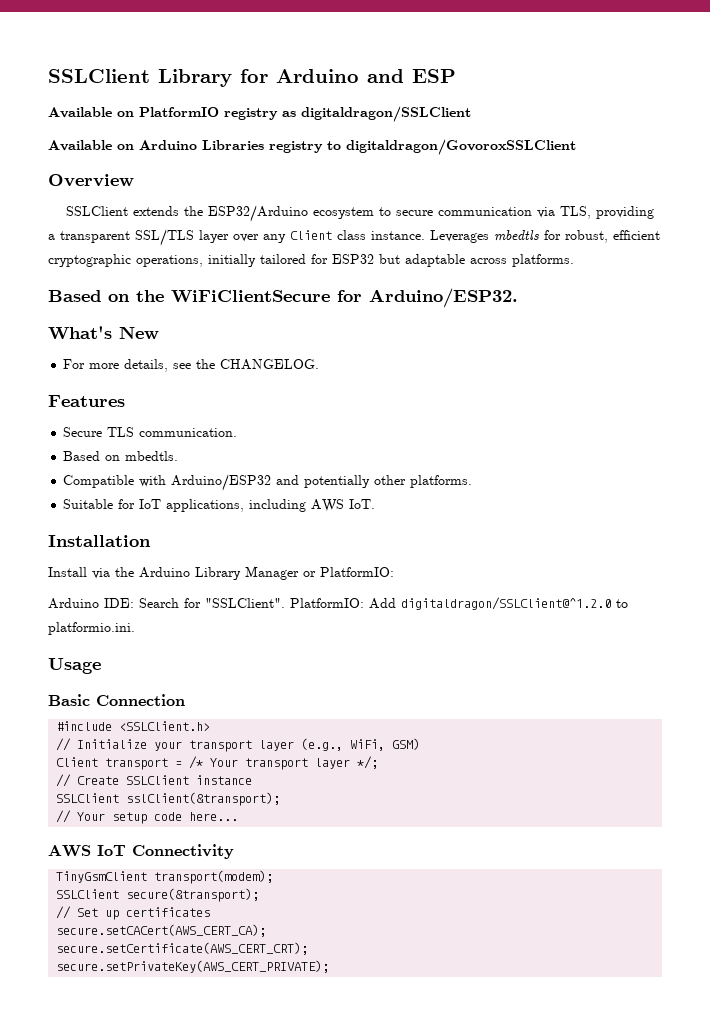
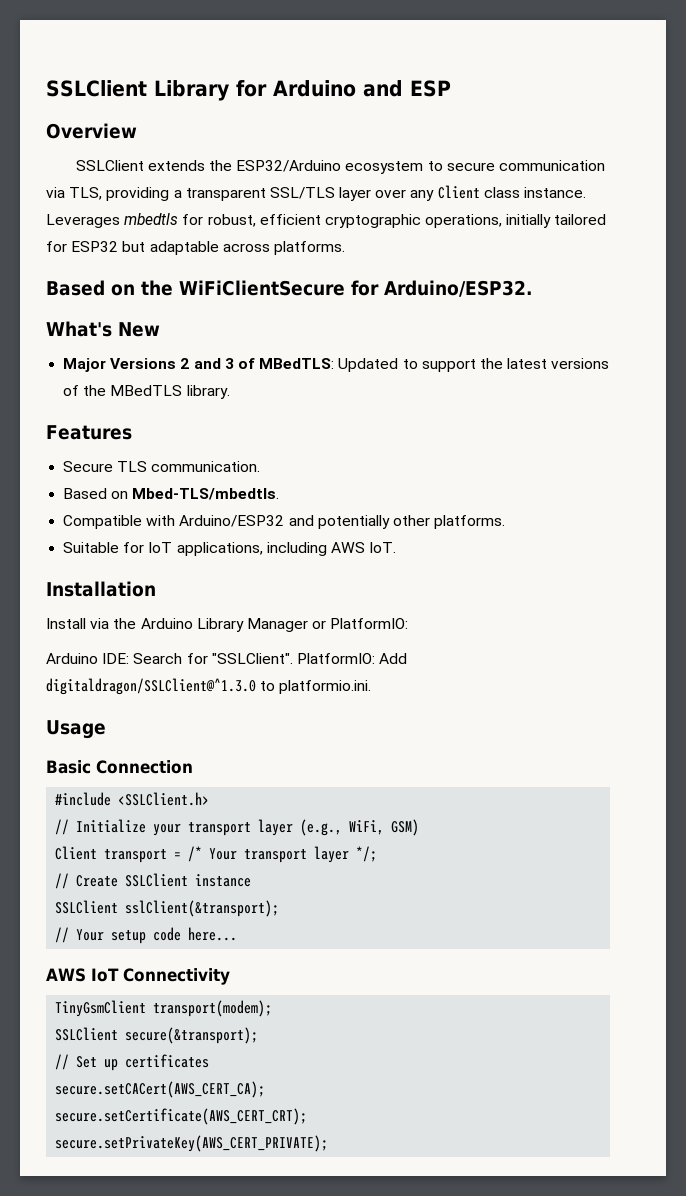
[48,106,471,122] [48,139,576,155] // Available on PlatformIO registry as digitaldragon/SSLClient // Available on Arduino Libraries registry to digitaldragon/GovoroxSSLClient -> (451, 88) none
[63,359,320,372] For more details, see the CHANGELOG. -> [63,358,610,372] [63,385,230,399] Major Versions 2 and 3 of MBedTLS: Updated to support the latest versions of the MBedTLS library.
[125,451,179,461] mbedtls. -> [132,488,280,500] Mbed-TLS/mbedtls.
[401,597,611,610] digitaldragon/SSLClient@^1.2.0 -> [46,678,256,695] digitaldragon/SSLClient@^1.3.0

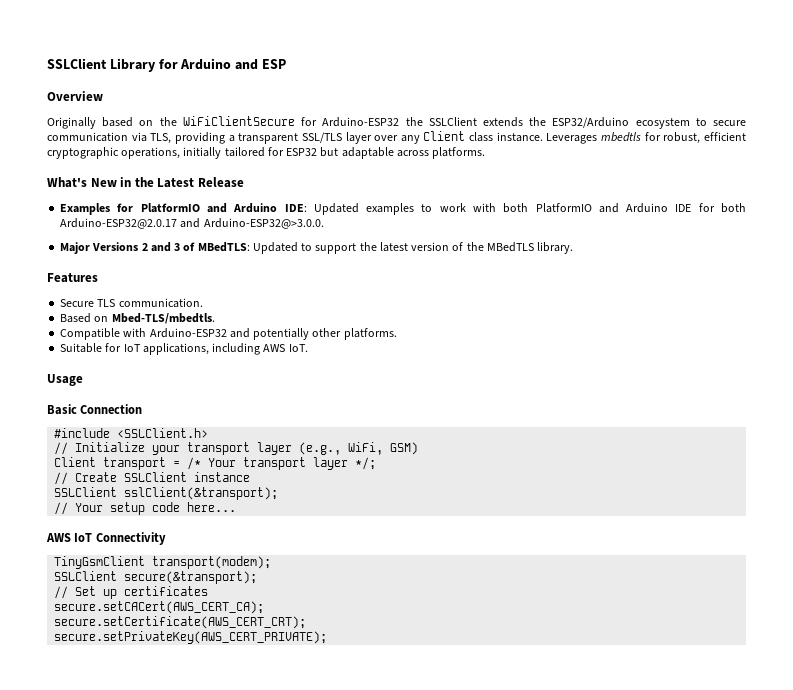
(137, 131) none -> [47,116,423,129] Originally based on the WiFiClientSecure for Arduino-ESP32 the
[46,280,533,297] [46,321,160,337] Based on the WiFiClientSecure for Arduino/ESP32. // What's New -> [47,177,244,188] [60,203,746,215] [60,218,324,229] What's New in the Latest Release // Examples for PlatformIO and Arduino IDE: Updated examples to work with both PlatformIO and Arduino IDE for both Arduino-ESP32@2.0.17 and Arduino-ESP32@>3.0.0.
[551,358,610,369] versions -> [411,242,450,251] version
[179,515,285,527] Arduino/ESP32 -> [149,328,227,338] Arduino-ESP32
[46,581,156,597] [46,618,409,632] [46,653,408,664] [46,678,372,695] // Installation // Install via the Arduino Library Manager or PlatformIO: // Arduino IDE: Search for "SSLClient". PlatformIO: Add digitaldragon/SSLClient@^1.3.0 to platformio.ini. -> (308, 348) none

